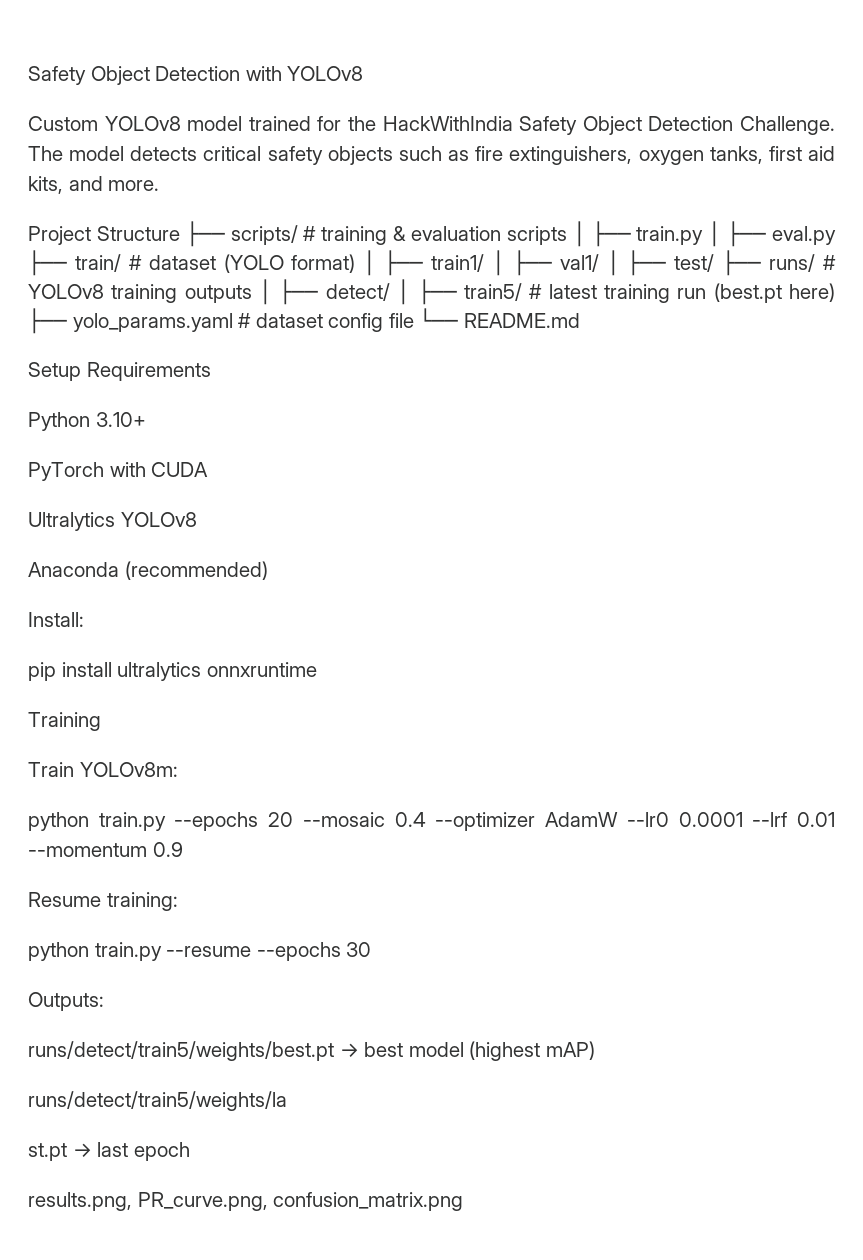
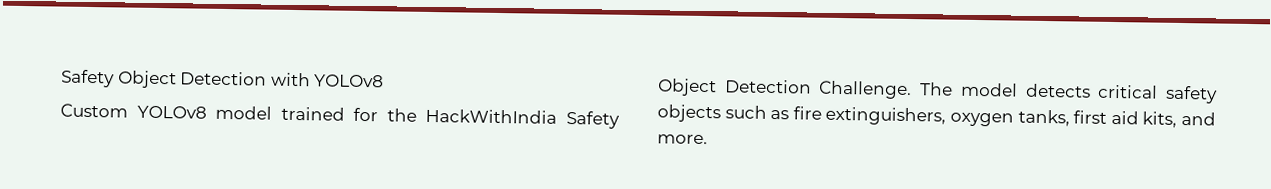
[28,221,836,247] [28,250,836,276] [28,279,835,305] [28,308,580,334] [28,362,211,381] [28,412,146,431] [28,462,209,481] [28,512,197,531] [28,561,268,580] [28,612,84,627] [28,662,317,681] [28,712,101,731] [28,762,178,777] [28,812,836,831] [28,842,183,857] [28,892,178,911] [28,942,372,961] [28,992,104,1011] [28,1041,595,1061] [28,1091,287,1111] [28,1142,190,1161] [28,1192,464,1211] // Project Structure ├── scripts/ # training & evaluation scripts │ ├── train.py │ ├── eval.py ├── train/ # dataset (YOLO format) │ ├── train1/ │ ├── val1/ │ ├── test/ ├── runs/ # YOLOv8 training outputs │ ├── detect/ │ ├── train5/ # latest training run (best.pt here) ├── yolo_params.yaml # dataset config file └── README.md // Setup Requirements // Python 3.10+ // PyTorch with CUDA // Ultralytics YOLOv8 // Anaconda (recommended) // Install: // pip install ultralytics onnxruntime // Training // Train YOLOv8m: // python train.py --epochs 20 --mosaic 0.4 --optimizer AdamW --lr0 0.0001 --lrf 0.01 --momentum 0.9 // Resume training: // python train.py --resume --epochs 30 // Outputs: // runs/detect/train5/weights/best.pt → best model (highest mAP) // runs/detect/train5/weights/la // st.pt → last epoch // results.png, PR_curve.png, confusion_matrix.png -> (708, 139) none

